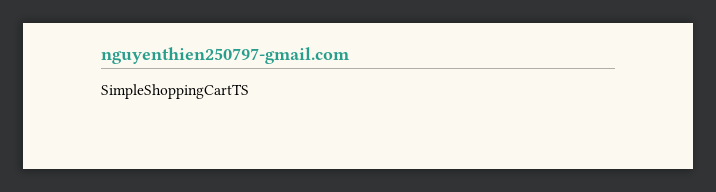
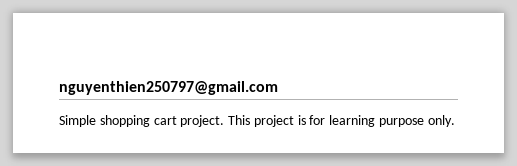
[101,47,350,64] [101,84,249,99] nguyenthien250797-gmail.com // SimpleShoppingCartTS -> [59,81,278,95] [59,115,455,127] nguyenthien250797@gmail.com // Simple shopping cart project. This project is for learning purpose only.

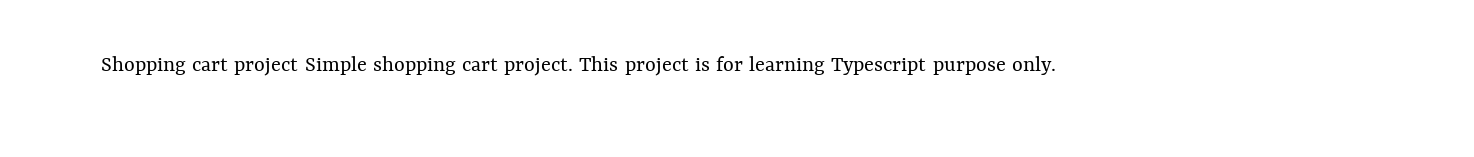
[59,81,278,95] nguyenthien250797@gmail.com // -> [100,56,299,76] Shopping cart project
(376, 121) none -> [831,58,927,75] Typescript

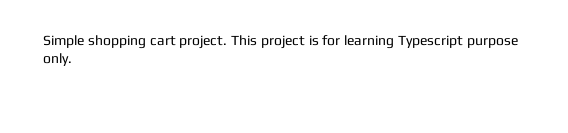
[100,56,299,76] Shopping cart project -> (43, 41) none

